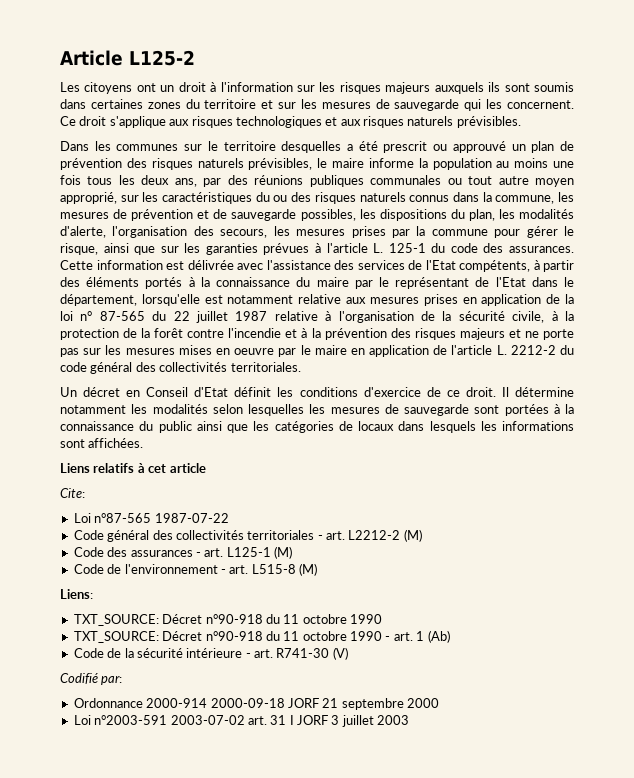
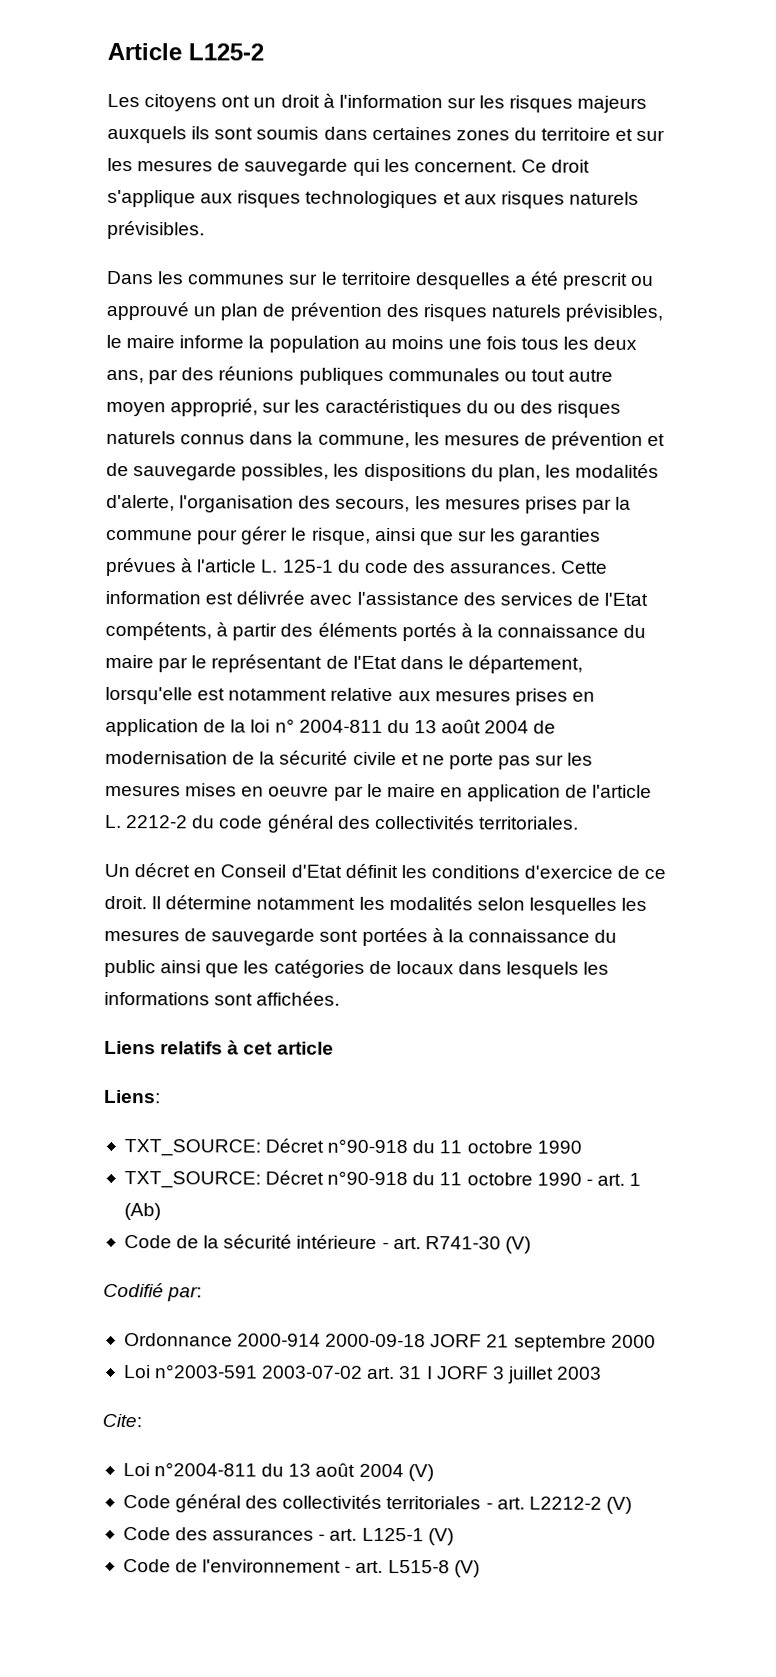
[99,311,574,323] [60,328,505,340] 87-565 du 22 juillet 1987 relative à l'organisation de la sécurité civile, à la protection de la forêt contre l'incendie et à la prévention des risques majeurs -> [298,719,557,734] [105,750,397,766] 2004-811 du 13 août 2004 de modernisation de la sécurité civile
[60,488,85,498] [73,513,229,523] [73,529,422,542] [73,546,292,559] [73,563,317,576] // Cite: // Loi n°87-565 1987-07-22 // Code général des collectivités territoriales - art. L2212-2 (M) // Code des assurances - art. L125-1 (M) // Code de l'environnement - art. L515-8 (M) -> (334, 1048) none
(410, 720) none -> [102,1413,142,1428] [122,1462,434,1482] [122,1494,632,1514] [122,1527,454,1546] [122,1559,480,1578] // Cite: // Loi n°2004-811 du 13 août 2004 (V) // Code général des collectivités territoriales - art. L2212-2 (V) // Code des assurances - art. L125-1 (V) // Code de l'environnement - art. L515-8 (V)

